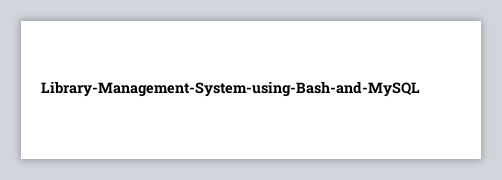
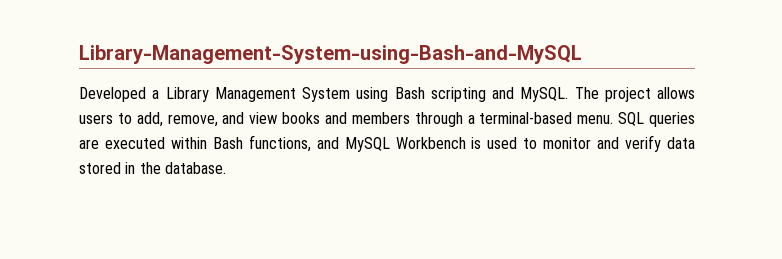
(420, 89) none -> [79,87,695,102] [79,112,695,127] [79,135,696,152] [79,162,226,174] // Developed a Library Management System using Bash scripting and MySQL. The project allows users to add, remove, and view books and members through a terminal-based menu. SQL queries are executed within Bash functions, and MySQL Workbench is used to monitor and verify data stored in the database.

